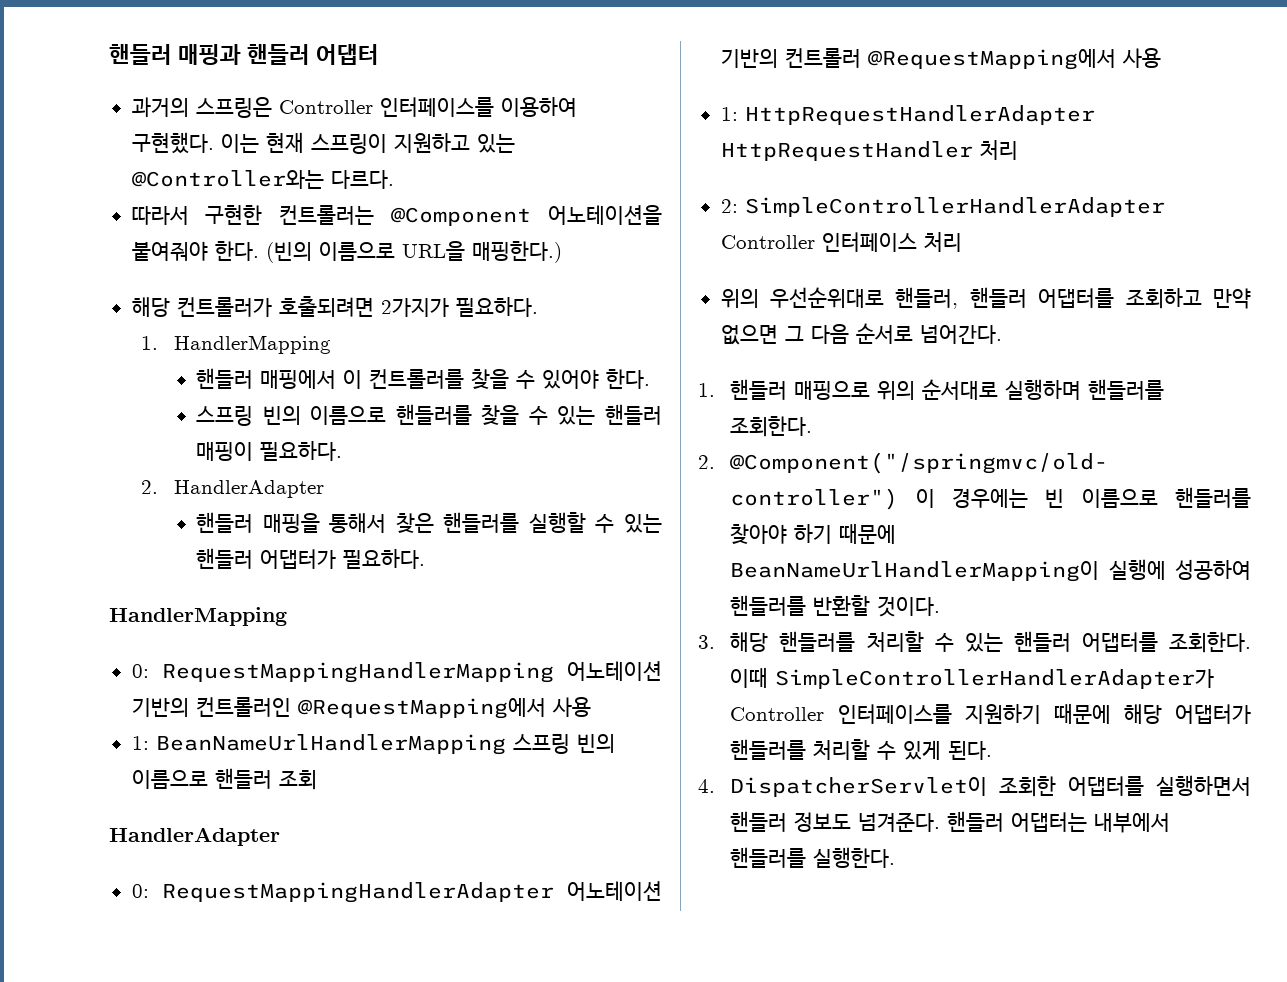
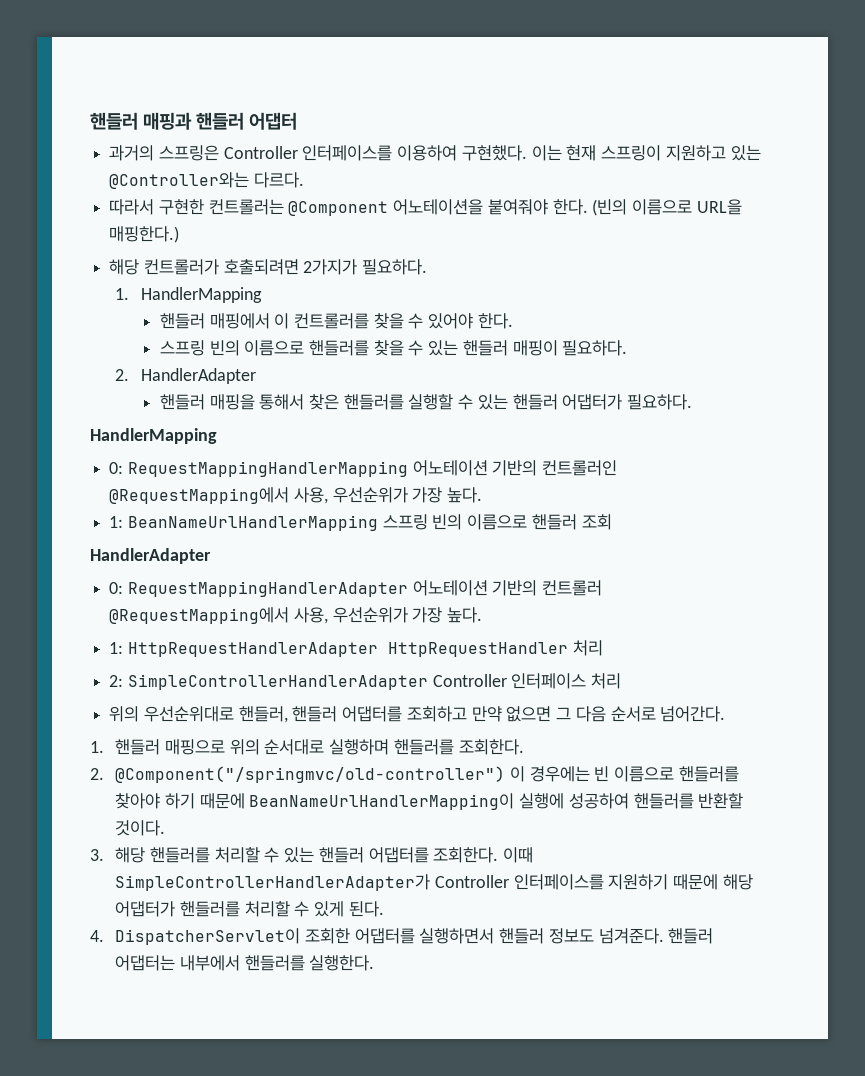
[551,697,591,717] 사용 -> [293,487,483,504] 사용, 우선순위가 가장 높다.
[1121,48,1161,68] 사용 -> [293,607,483,624] 사용, 우선순위가 가장 높다.

